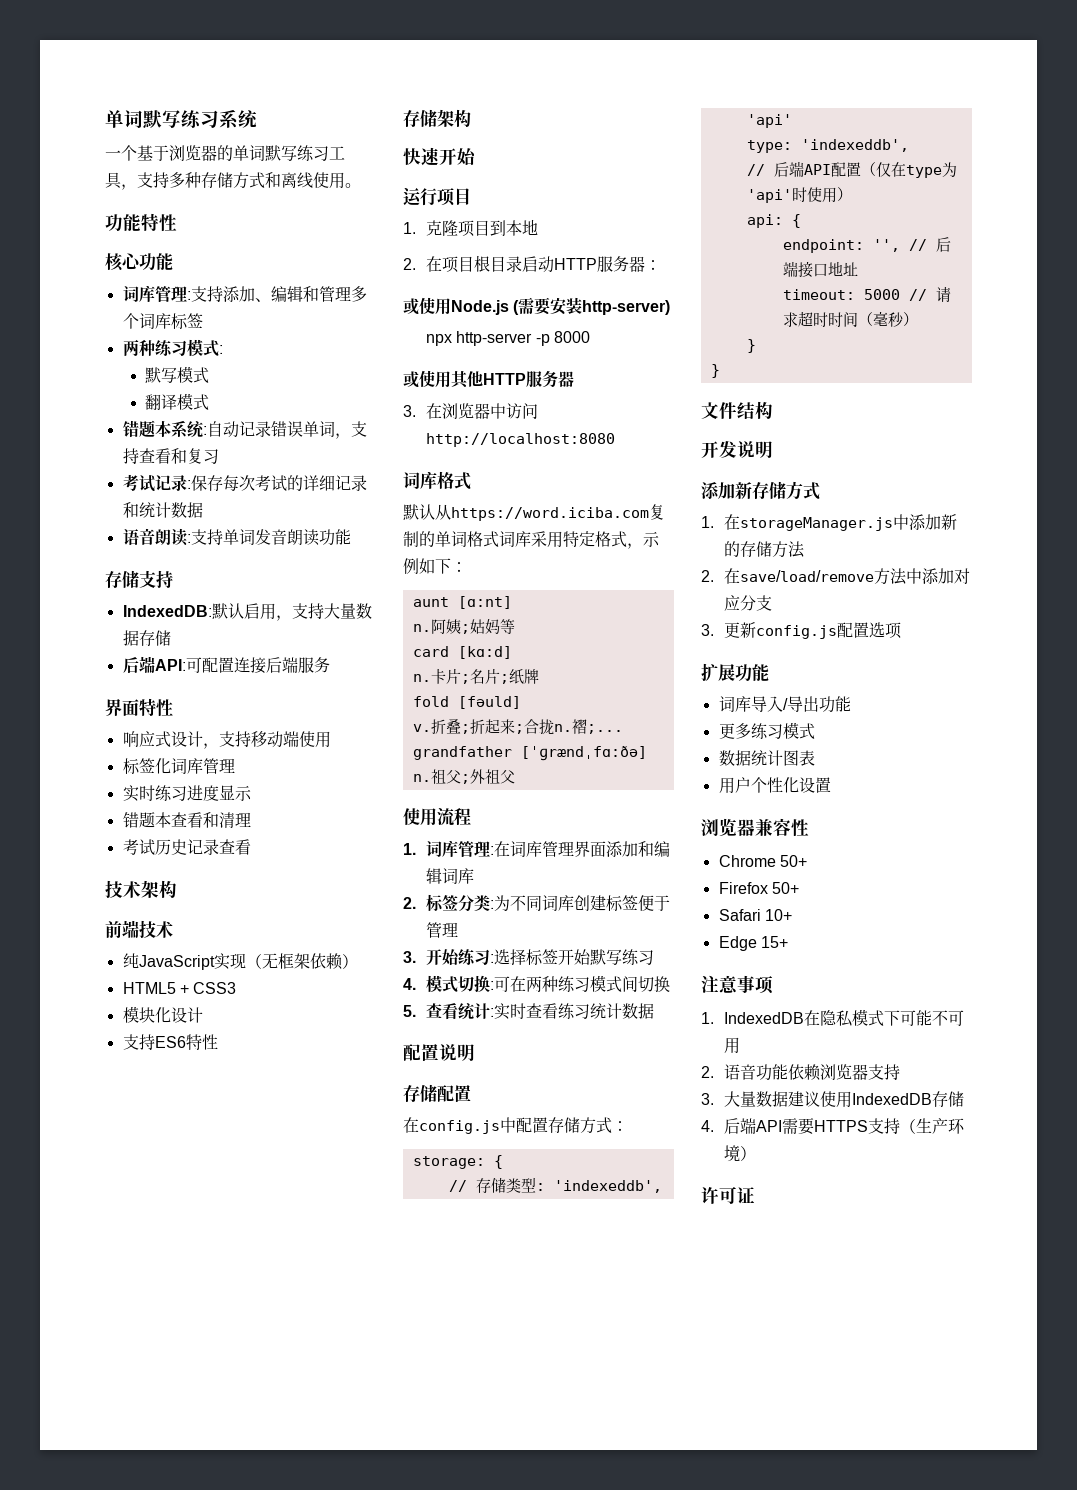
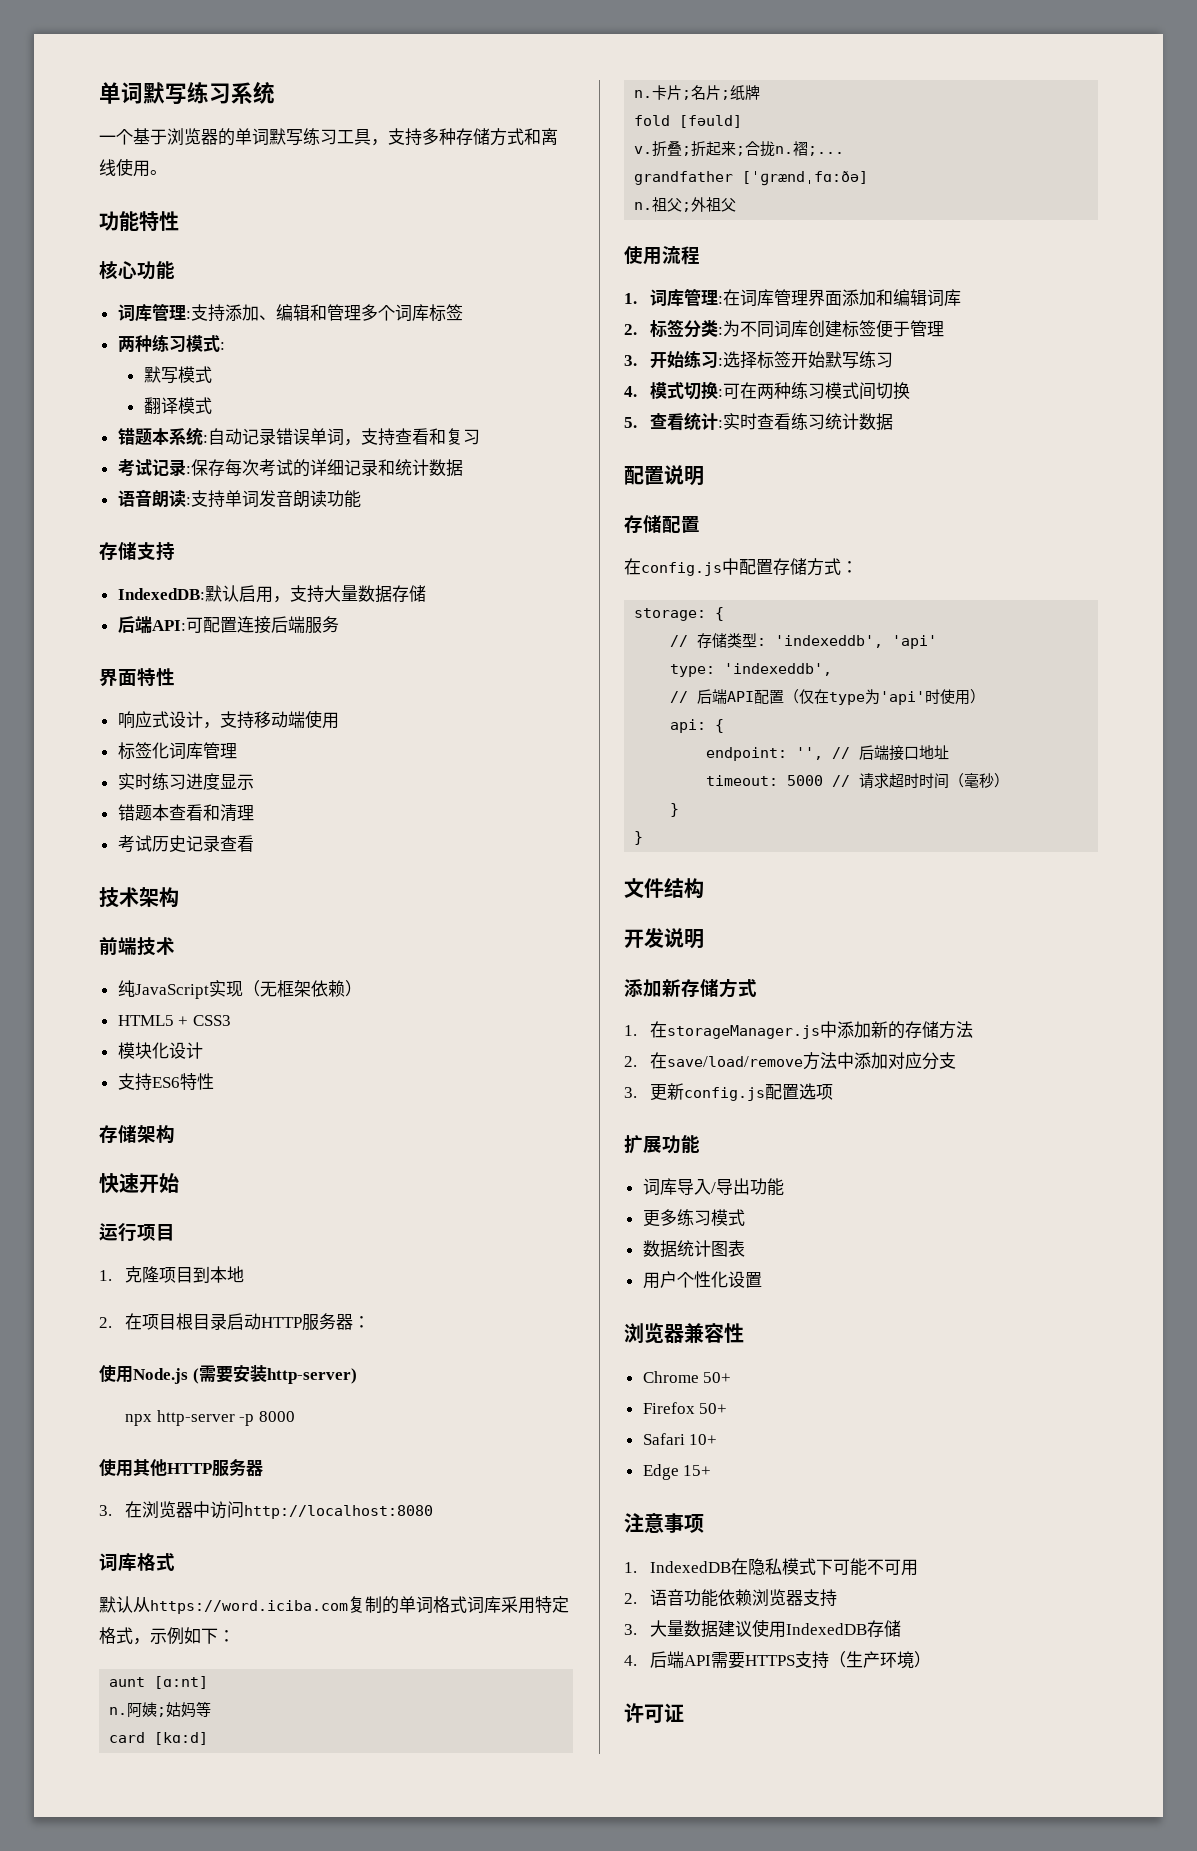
[403,298,419,315] 或 -> (370, 1322) none
[403,371,419,388] 或 -> (295, 1416) none

